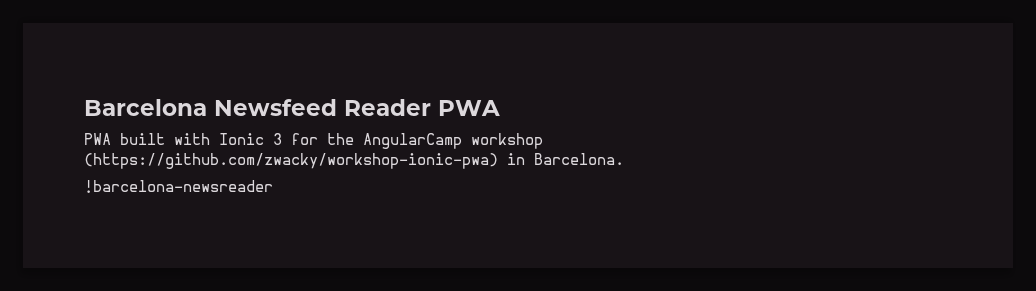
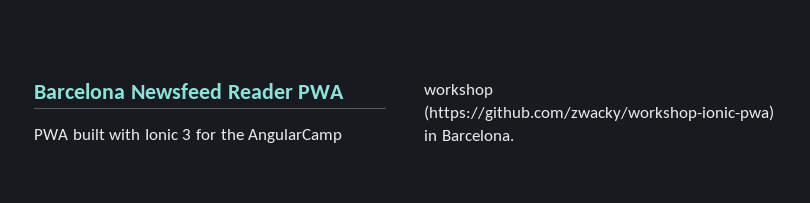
[84,180,273,193] // !barcelona-newsreader -> (514, 135) none

